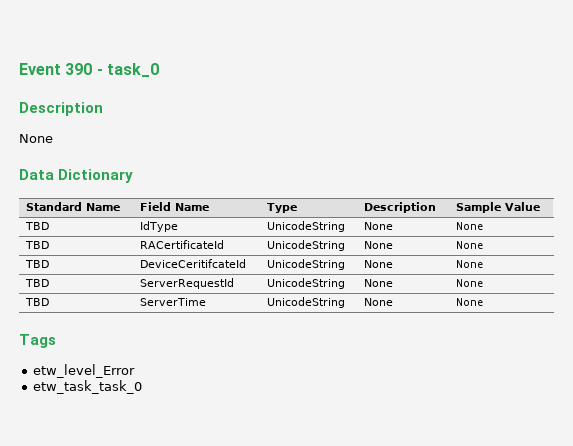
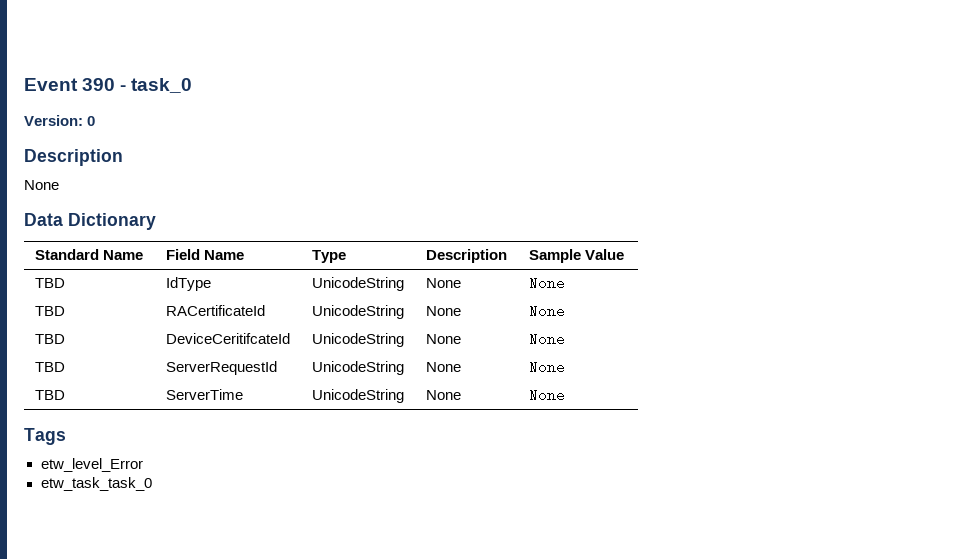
(159, 70) none -> [24,115,96,126] // Version: 0

